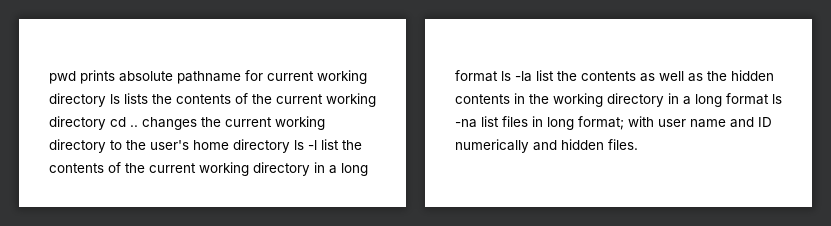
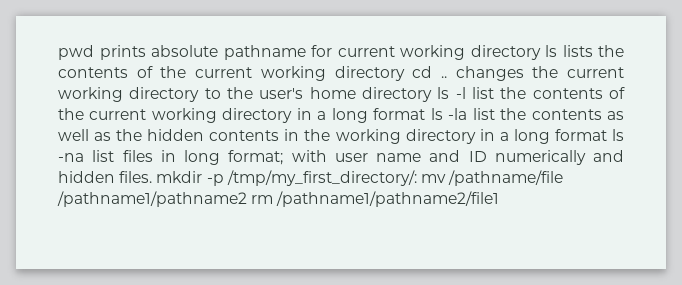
(638, 144) none -> [156,170,564,186] [57,191,500,207] mkdir -p /tmp/my_first_directory/: mv /pathname/file /pathname1/pathname2 rm /pathname1/pathname2/file1

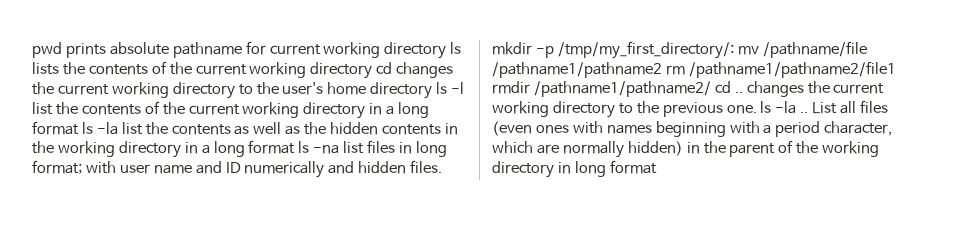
[440,76,447,78] .. -> (393, 68) none
(500, 199) none -> [492,81,885,97] [492,100,889,118] [492,121,893,137] [492,140,880,158] [492,160,657,178] rmdir /pathname1/pathname2/ cd .. changes the current working directory to the previous one. ls -la .. List all files (even ones with names beginning with a period character, which are normally hidden) in the parent of the working directory in long format

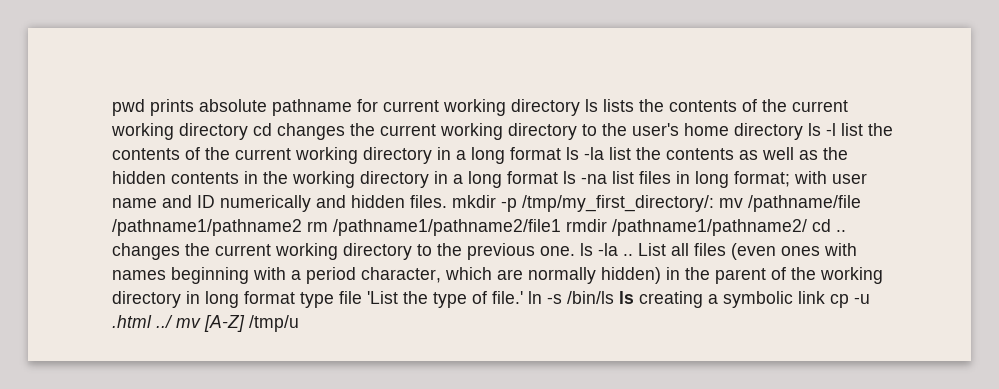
(657, 167) none -> [300,291,870,308] [112,315,299,332] type file 'List the type of file.' ln -s /bin/ls ls creating a symbolic link cp -u .html ../ mv [A-Z] /tmp/u

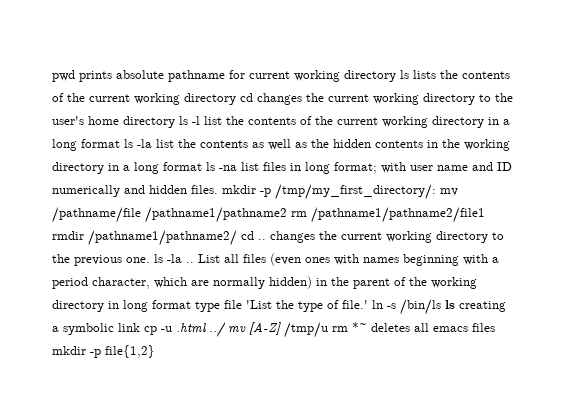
(299, 323) none -> [332,322,495,332] [52,345,155,358] rm *~ deletes all emacs files mkdir -p file{1,2}

